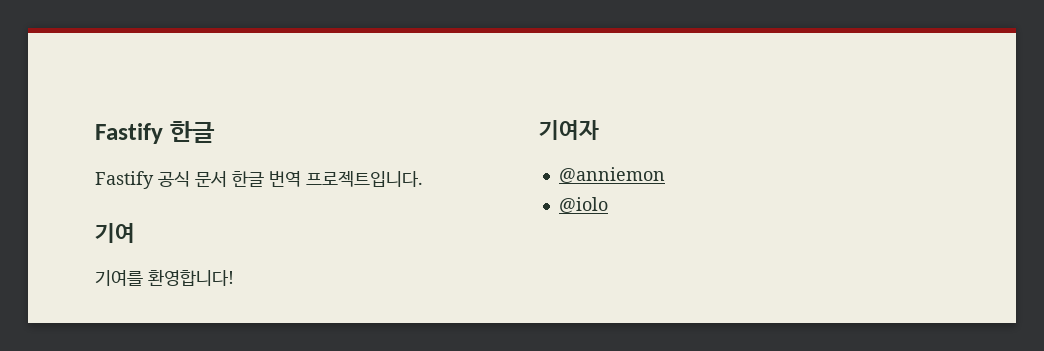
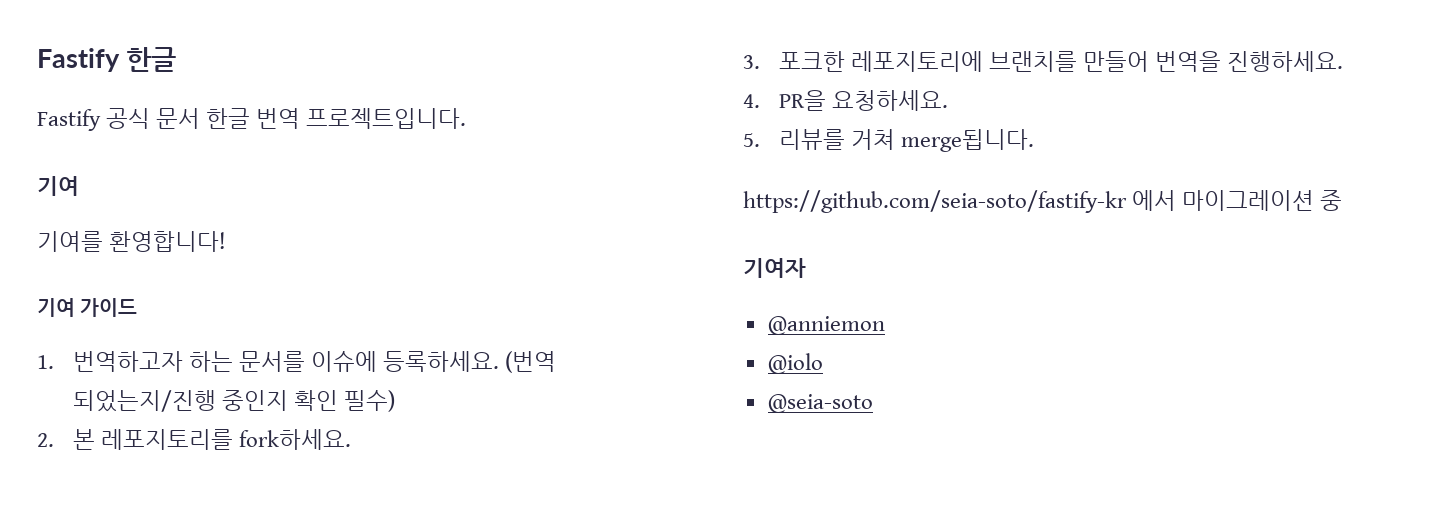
(234, 277) none -> [37,298,138,317] [37,351,556,373] [72,390,395,412] [37,429,351,450] [743,51,1343,72] [743,90,948,111] [743,129,1034,152] [743,190,1343,213] // 기여 가이드 // 1. 번역하고자 하는 문서를 이슈에 등록하세요. (번역 되었는지/진행 중인지 확인 필수) // 2. 본 레포지토리를 fork하세요. // 3. 포크한 레포지토리에 브랜치를 만들어 번역을 진행하세요. // 4. PR을 요청하세요. // 5. 리뷰를 거쳐 merge됩니다. // https://github.com/seia-soto/fastify-kr 에서 마이그레이션 중
(608, 205) none -> [767,394,873,413] // @seia-soto

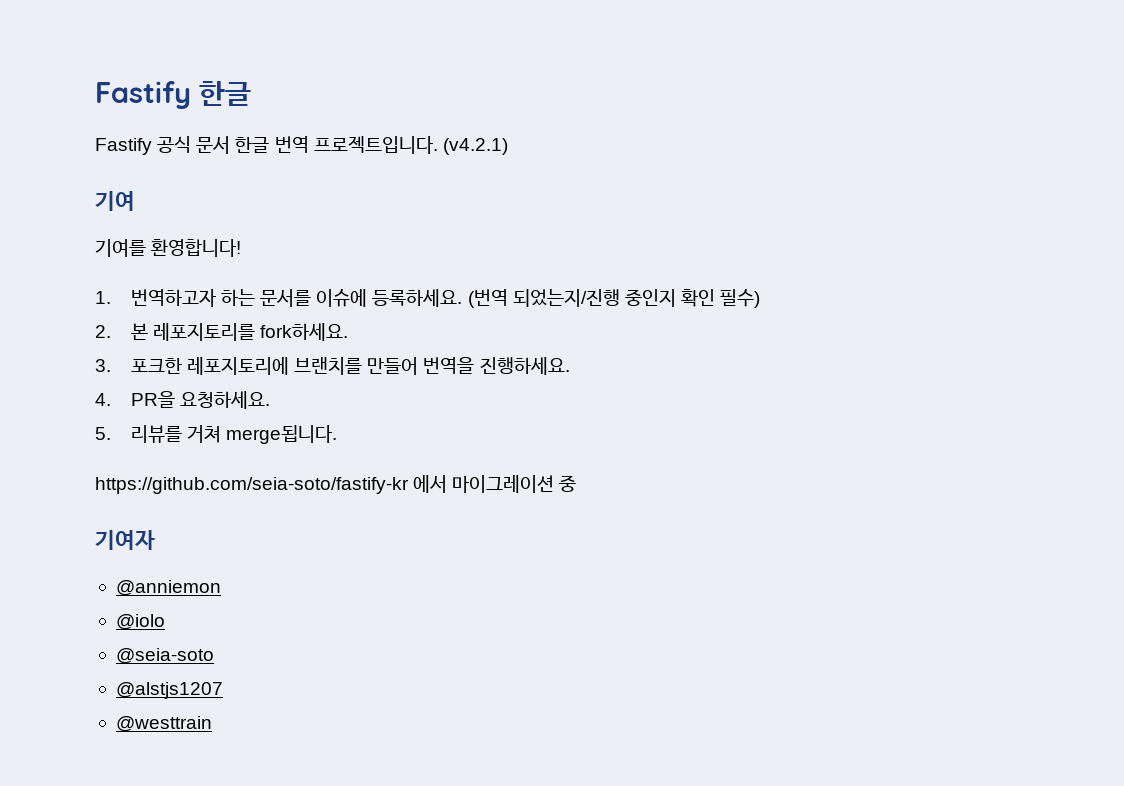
(467, 118) none -> [442,138,508,155] (v4.2.1)
[37,298,138,317] // 기여 가이드 -> (242, 248) none
(873, 403) none -> [115,682,223,699] [115,716,212,732] // @alstjs1207 // @westtrain

